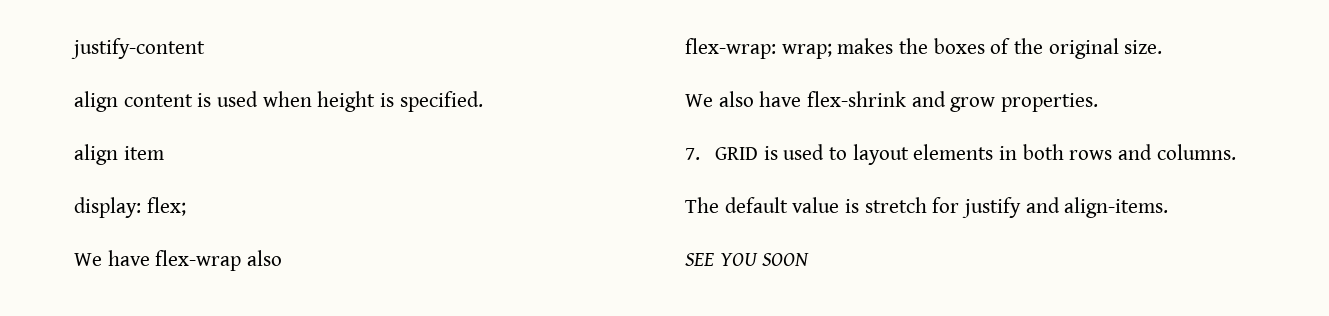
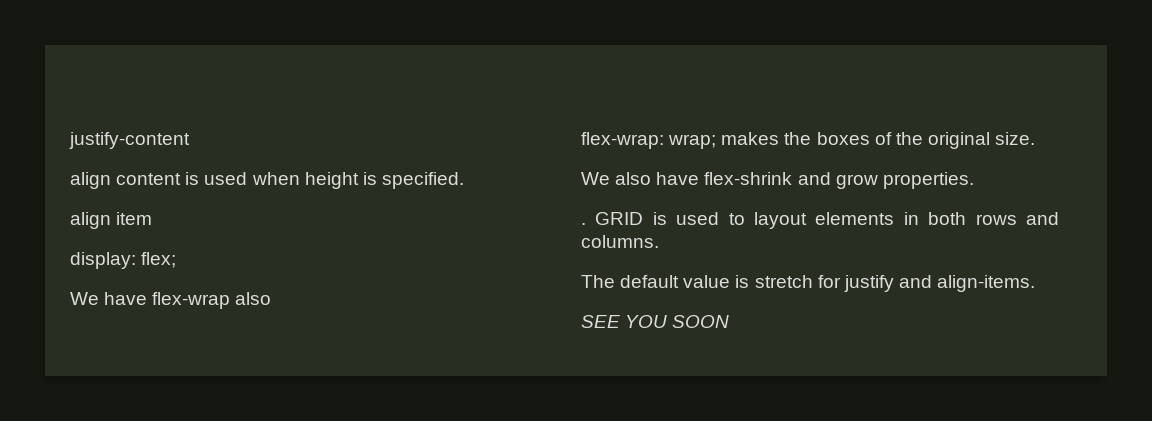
[685,148,700,160] 7. -> [581,223,586,225] .

